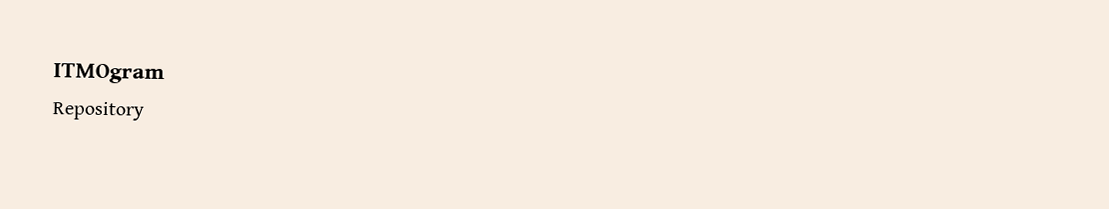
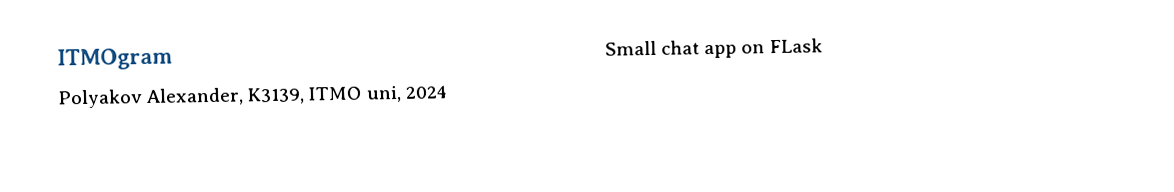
[52,101,144,121] Repository -> [57,85,448,109] [605,38,823,59] Polyakov Alexander, K3139, ITMO uni, 2024 // Small chat app on FLask

